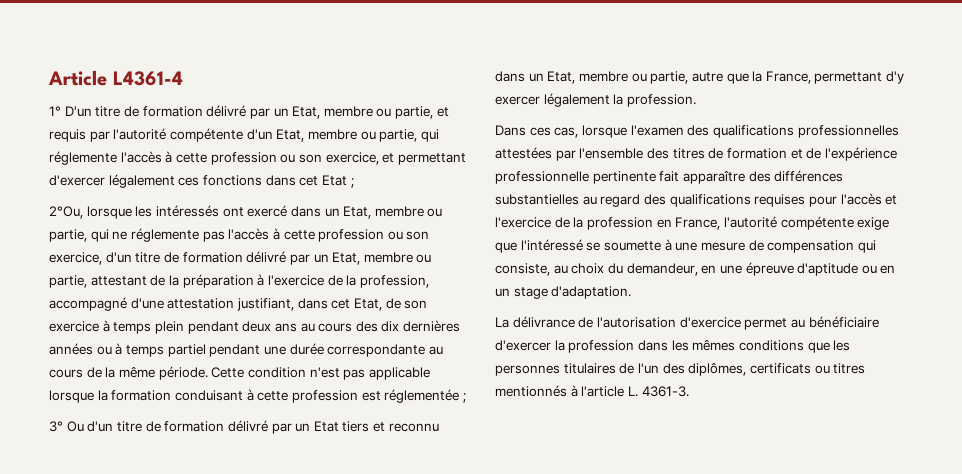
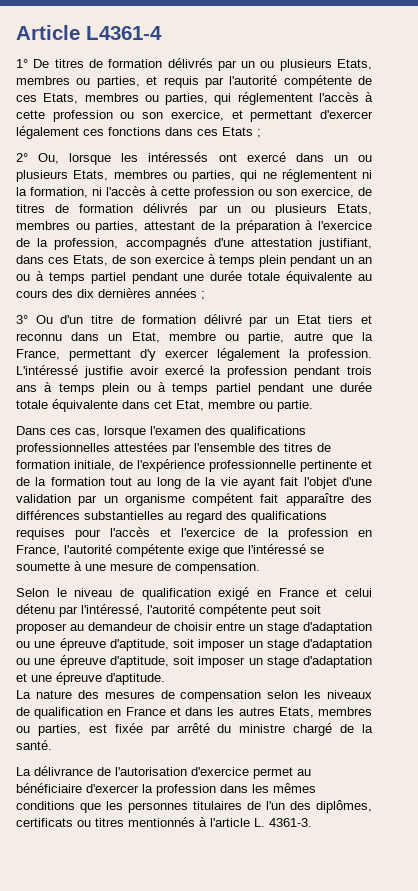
[64,105,434,119] D'un titre de formation délivré par un Etat, membre ou partie, -> [33,58,373,71] [16,76,140,88] De titres de formation délivrés par un ou plusieurs Etats, membres ou parties,
[246,129,439,142] [49,151,117,165] d'un Etat, membre ou partie, qui réglemente -> [358,76,372,85] [16,92,313,105] de ces Etats, membres ou parties, qui réglementent
[299,175,354,188] [49,206,83,219] cet Etat ; // 2°Ou, -> [197,127,261,138] [16,153,60,164] ces Etats ; // 2° Ou,
[343,206,443,219] [49,228,430,242] [49,251,432,265] [49,275,87,288] Etat, membre ou partie, qui ne réglemente pas l'accès à cette profession ou son exercice, d'un titre de formation délivré par un Etat, membre ou partie, -> [357,155,372,162] [16,169,372,182] [16,186,372,199] [16,203,372,216] [16,221,139,233] ou plusieurs Etats, membres ou parties, qui ne réglementent ni la formation, ni l'accès à cette profession ou son exercice, de titres de formation délivrés par un ou plusieurs Etats, membres ou parties,
[49,297,127,311] accompagné -> [125,237,207,250] accompagnés
[331,298,382,311] cet Etat, -> [48,255,108,266] ces Etats,
[242,320,461,332] [49,343,443,357] [49,366,430,380] [49,389,460,403] deux ans au cours des dix dernières années ou à temps partiel pendant une durée correspondante au cours de la même période. Cette condition n'est pas applicable lorsque la formation conduisant à cette profession est réglementée -> [340,257,372,264] [16,271,372,284] [16,288,197,298] un an ou à temps partiel pendant une durée totale équivalente au cours des dix dernières années
(696, 100) none -> [16,365,372,378] [16,382,372,395] [16,399,313,412] L'intéressé justifie avoir exercé la profession pendant trois ans à temps plein ou à temps partiel pendant une durée totale équivalente dans cet Etat, membre ou partie.
[790,149,803,159] et -> [74,460,115,471] initiale,
(656, 177) none -> [361,460,372,469] [16,477,372,489] [16,493,254,506] et de la formation tout au long de la vie ayant fait l'objet d'une validation par un organisme compétent
[767,240,876,253] [495,262,896,276] [495,286,632,299] compensation qui consiste, au choix du demandeur, en une épreuve d'aptitude ou en un stage d'adaptation. -> [175,562,260,574] [16,587,373,600] [16,604,321,617] [16,622,372,634] [16,638,372,651] [16,655,372,668] [16,672,165,685] [16,690,372,702] [16,707,373,719] [16,723,373,736] [16,740,52,750] compensation. // Selon le niveau de qualification exigé en France et celui détenu par l'intéressé, l'autorité compétente peut soit proposer au demandeur de choisir entre un stage d'adaptation ou une épreuve d'aptitude, soit imposer un stage d'adaptation ou une épreuve d'aptitude, soit imposer un stage d'adaptation et une épreuve d'aptitude. // La nature des mesures de compensation selon les niveaux de qualification en France et dans les autres Etats, membres ou parties, est fixée par arrêté du ministre chargé de la santé.

